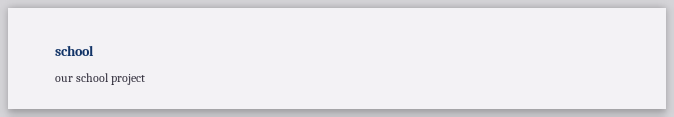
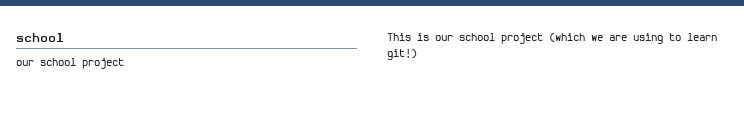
(146, 79) none -> [387,33,717,44] [387,49,417,60] // This is our school project (which we are using to learn git!)

